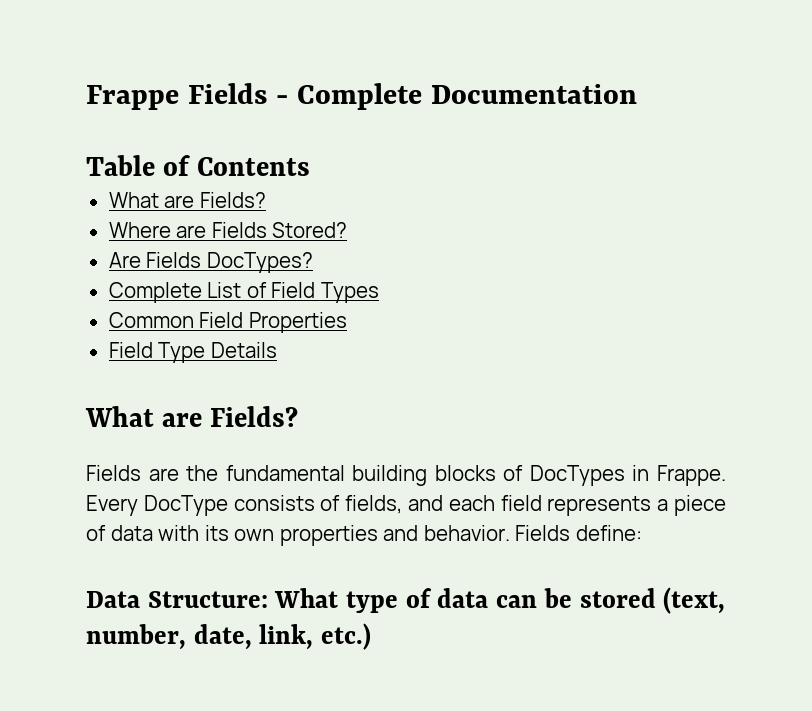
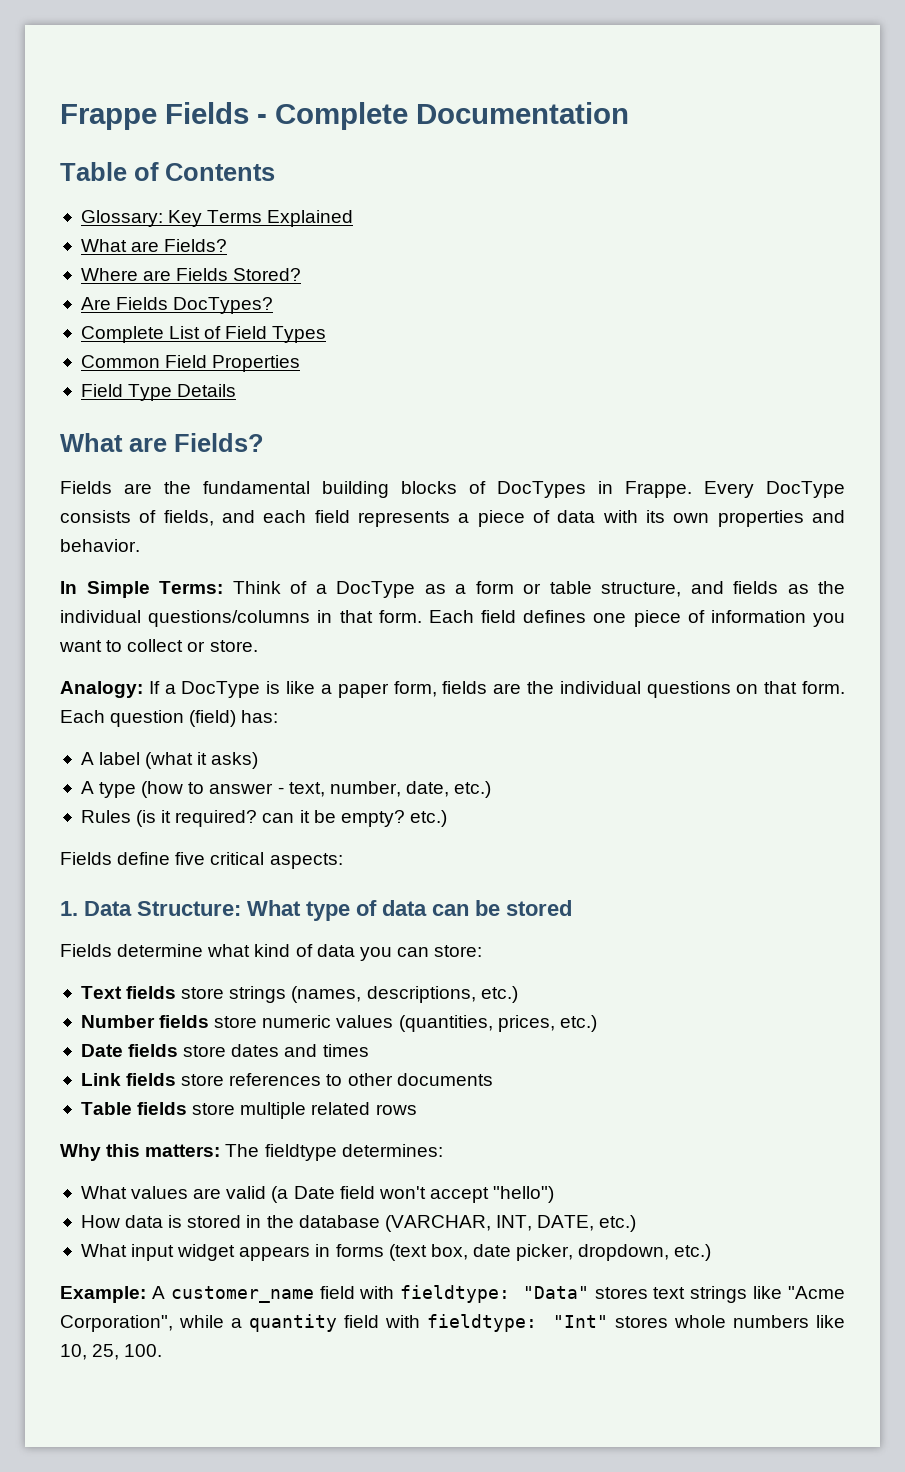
(311, 166) none -> [80,210,354,227] // Glossary: Key Terms Explained
[515,525,642,541] Fields define: // -> [60,581,845,598] [60,610,845,627] [59,639,258,652] [60,681,845,698] [60,710,279,727] [80,752,259,769] [80,781,492,798] [80,810,447,827] [60,852,343,869] [60,901,78,916] // In Simple Terms: Think of a DocType as a form or table structure, and fields as the individual questions/columns in that form. Each field defines one piece of information you want to collect or store. // Analogy: If a DocType is like a paper form, fields are the individual questions on that form. Each question (field) has: // A label (what it asks) // A type (how to answer - text, number, date, etc.) // Rules (is it required? can it be empty? etc.) // Fields define five critical aspects: // 1.
[663,587,726,614] [86,623,372,650] (text, number, date, link, etc.) -> [60,944,483,961] [80,986,518,1003] [80,1015,597,1032] [80,1044,369,1057] [80,1073,493,1086] [80,1102,417,1119] [60,1144,443,1161] [80,1186,555,1203] [80,1215,637,1232] [80,1244,712,1261] [60,1285,845,1303] [60,1314,846,1332] [60,1344,163,1360] // Fields determine what kind of data you can store: // Text fields store strings (names, descriptions, etc.) // Number fields store numeric values (quantities, prices, etc.) // Date fields store dates and times // Link fields store references to other documents // Table fields store multiple related rows // Why this matters: The fieldtype determines: // What values are valid (a Date field won't accept "hello") // How data is stored in the database (VARCHAR, INT, DATE, etc.) // What input widget appears in forms (text box, date picker, dropdown, etc.) // Example: A customer_name field with fieldtype: "Data" stores text strings like "Acme Corporation", while a quantity field with fieldtype: "Int" stores whole numbers like 10, 25, 100.

